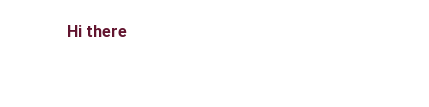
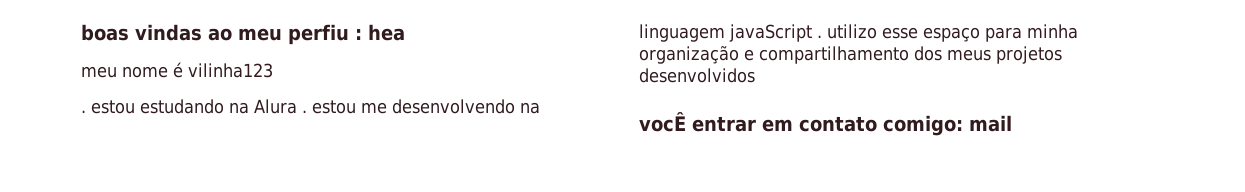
[67,25,128,37] Hi there -> [81,24,405,45] [81,62,273,78] [81,99,540,114] [639,24,1078,42] [639,46,1062,64] [639,68,755,83] [639,112,1012,136] boas vindas ao meu perfiu : hea // meu nome é vilinha123 // . estou estudando na Alura . estou me desenvolvendo na linguagem javaScript . utilizo esse espaço para minha organização e compartilhamento dos meus projetos desenvolvidos // vocÊ entrar em contato comigo: mail

